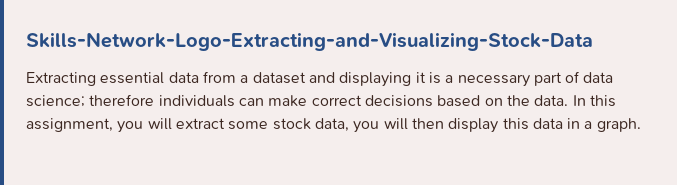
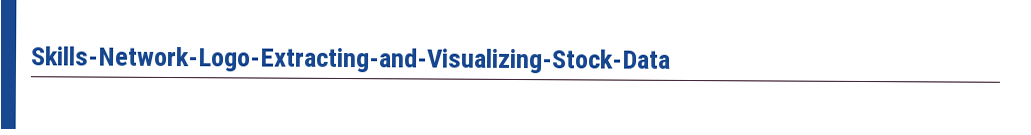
[26,71,614,87] [26,94,616,107] [26,118,641,133] // Extracting essential data from a dataset and displaying it is a necessary part of data science; therefore individuals can make correct decisions based on the data. In this assignment, you will extract some stock data, you will then display this data in a graph. -> (671, 60) none

